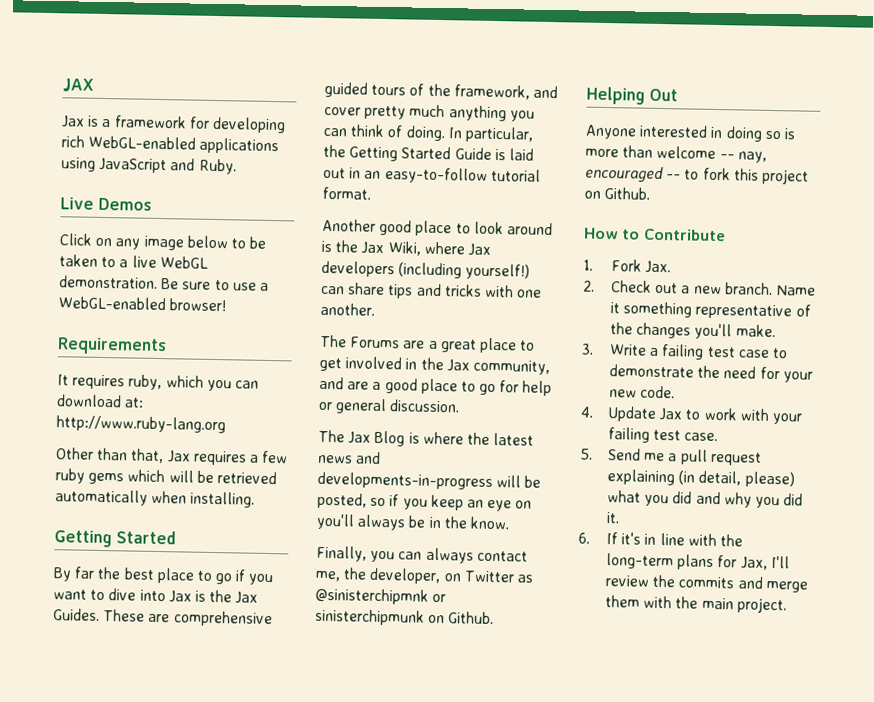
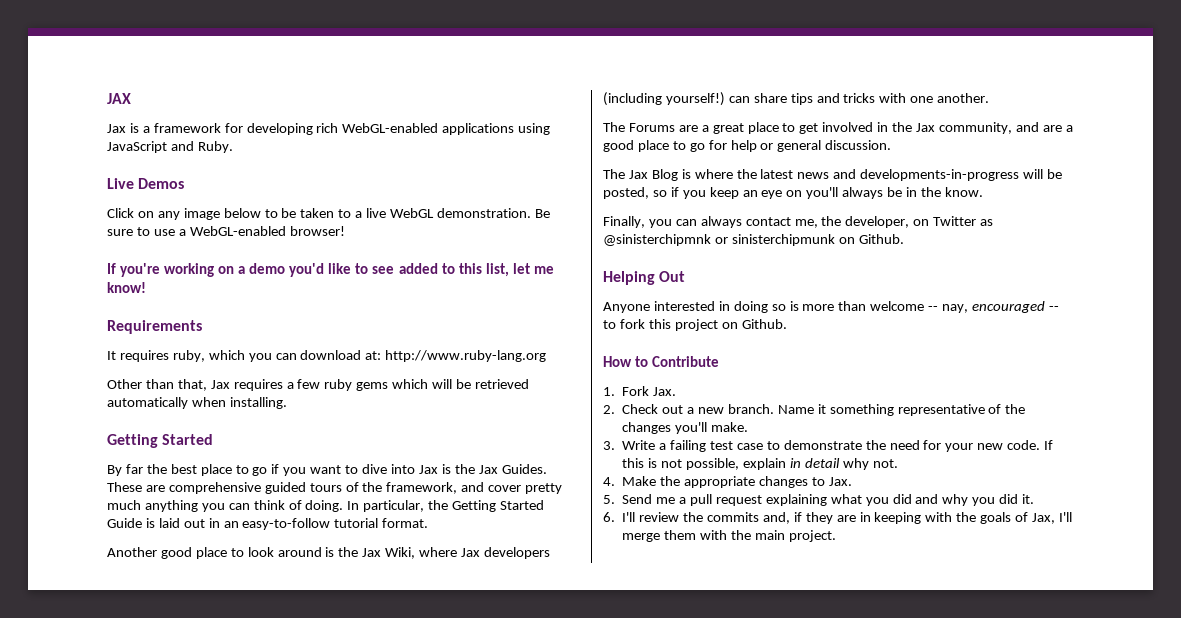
(227, 305) none -> [107,263,554,277] [107,282,146,293] // If you're working on a demo you'd like to see added to this list, let me know!
[580,406,802,425] [608,427,719,443] // 4. Update Jax to work with your failing test case. -> [1044,440,1054,450] [622,458,898,470] [603,476,852,488] If this is not possible, explain in detail why not. // 4. Make the appropriate changes to Jax.
[678,470,795,488] (in detail, please) -> (827, 500) none
[606,532,743,547] [606,553,790,571] [605,574,763,589] If it's in line with the long-term plans for Jax, I'll review the commits and -> [622,512,1072,524] I'll review the commits and, if they are in keeping with the goals of Jax, I'll

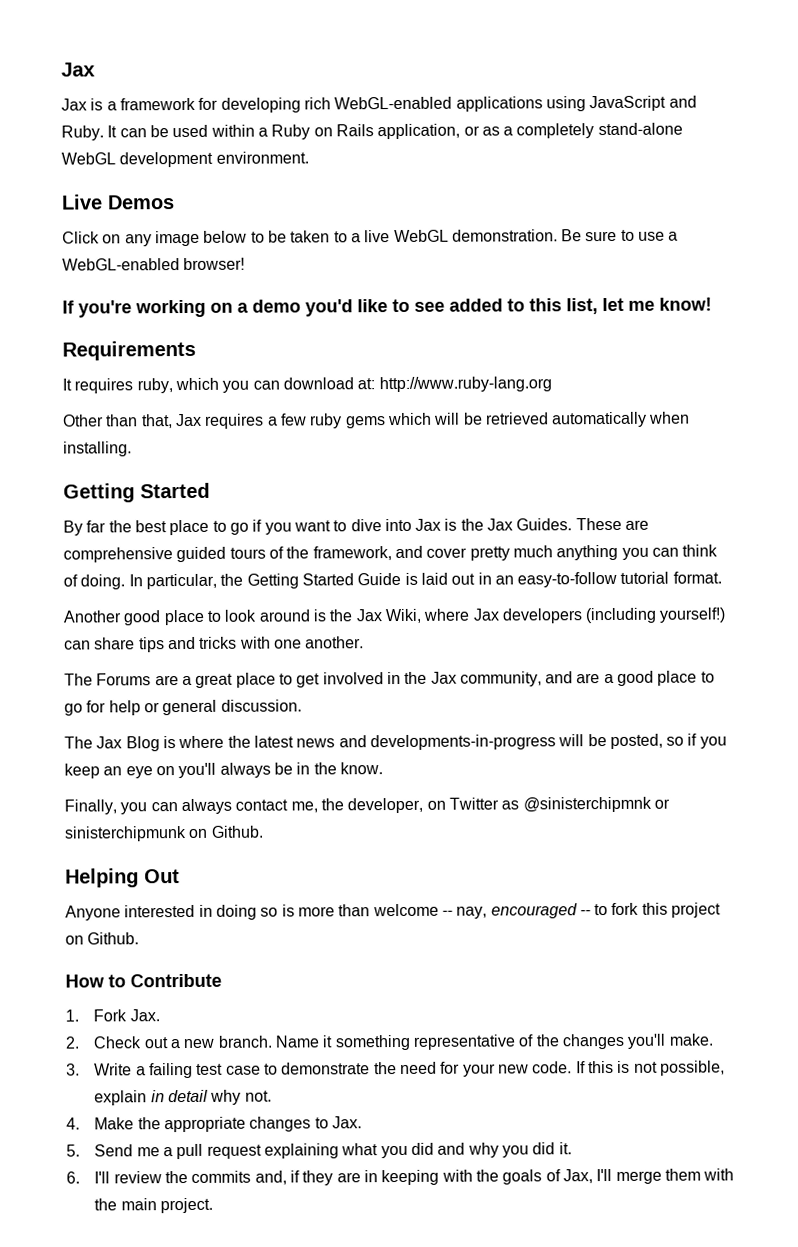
[107,93,131,104] JAX -> [61,62,95,77] Jax
(233, 147) none -> [107,122,683,140] [61,151,309,168] It can be used within a Ruby on Rails application, or as a completely stand-alone WebGL development environment.

